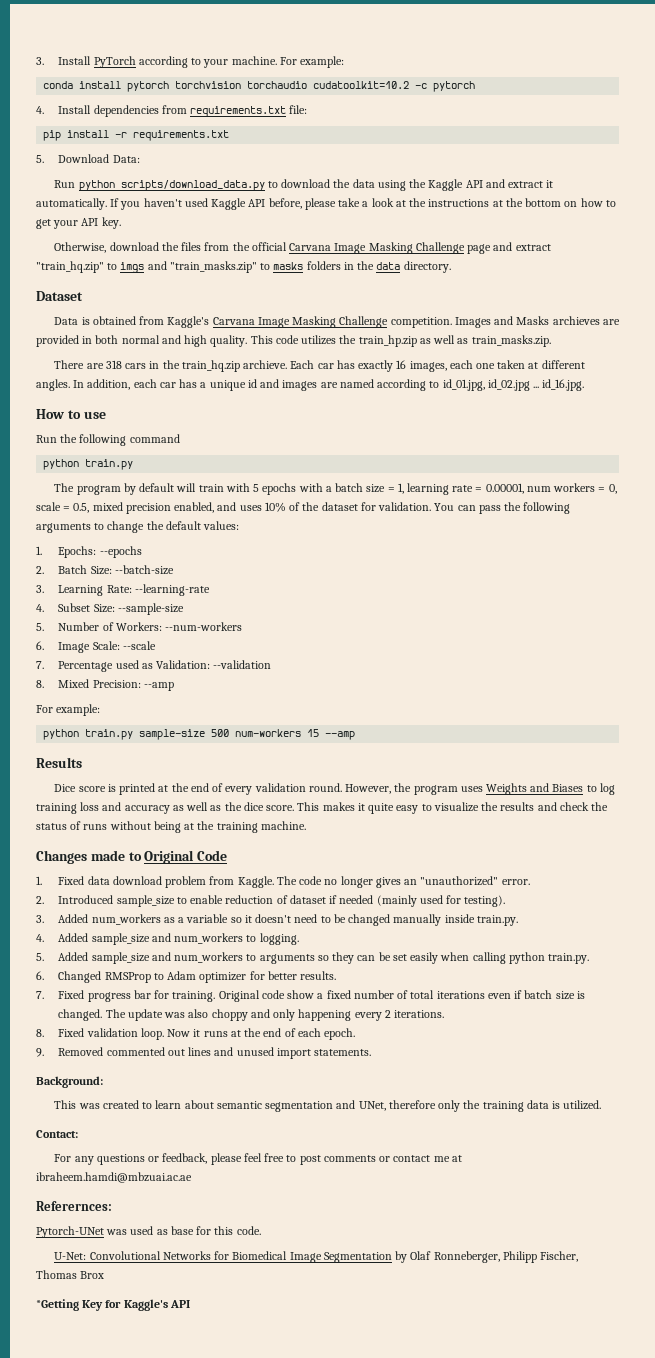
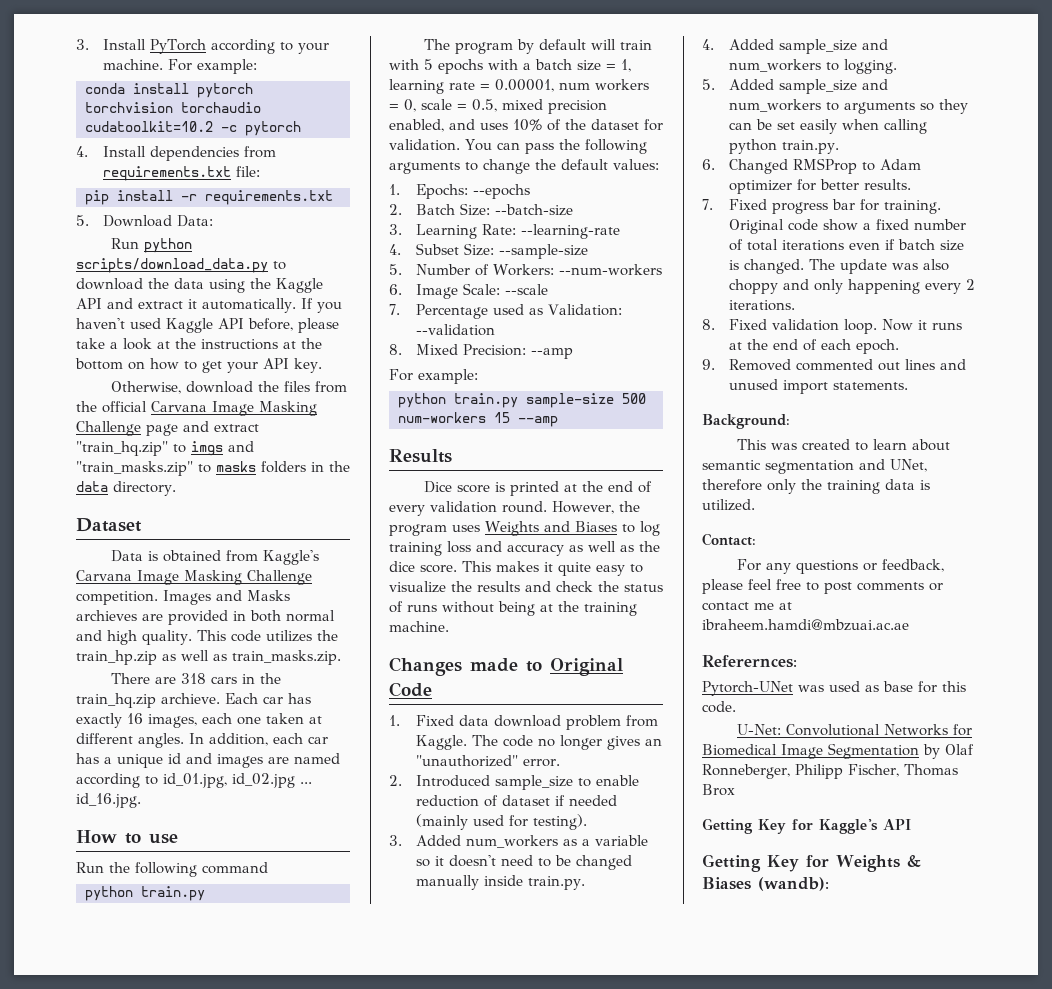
[36,1299,79,1311] *Getting -> [702,818,753,834] Getting
(190, 1304) none -> [702,854,921,872] [702,877,829,891] // Getting Key for Weights & Biases (wandb):

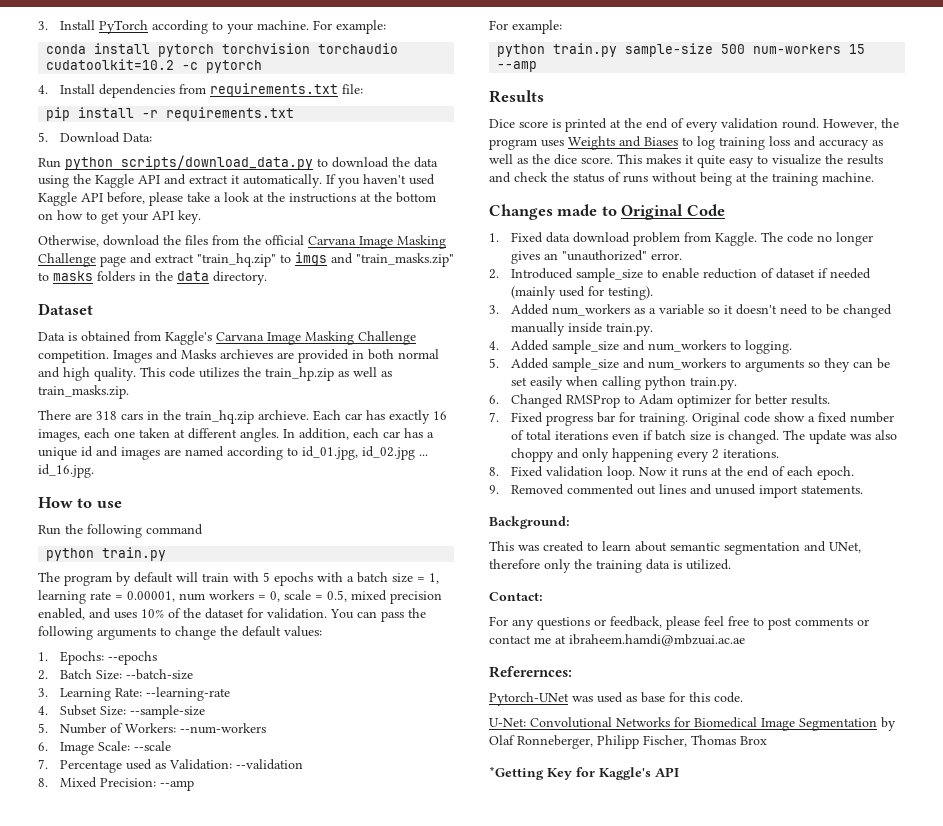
[702,818,753,834] Getting -> [489,766,544,780] *Getting
[702,854,921,872] [702,877,829,891] // Getting Key for Weights & Biases (wandb): -> (679, 772) none

